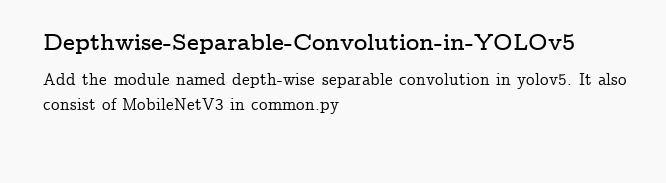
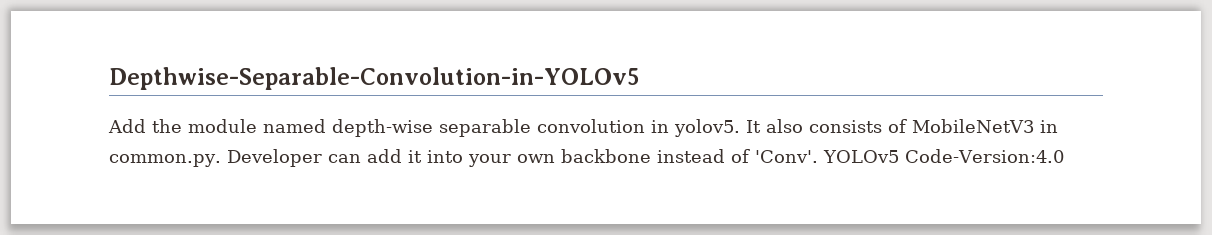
[43,98,96,110] consist -> [809,120,882,133] consists
[251,101,339,114] common.py -> [109,149,1064,167] common.py. Developer can add it into your own backbone instead of 'Conv'. YOLOv5 Code-Version:4.0

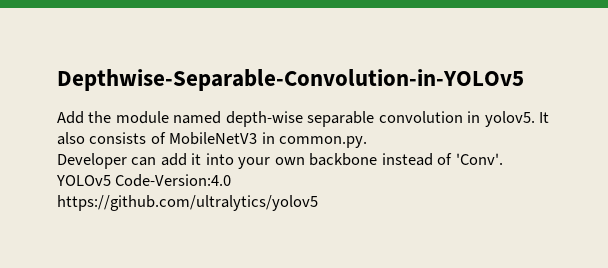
(221, 160) none -> (368, 142) //
(818, 156) none -> (503, 159) //
(1064, 156) none -> [57,195,318,211] // https://github.com/ultralytics/yolov5

